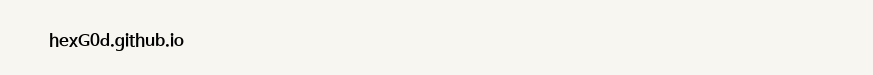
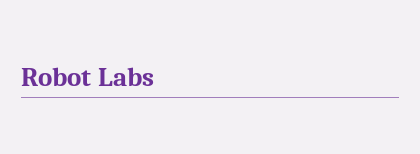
[49,33,184,51] hexG0d.github.io -> [21,67,155,86] Robot Labs

